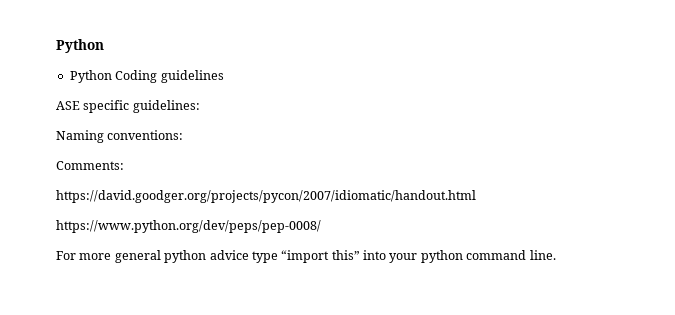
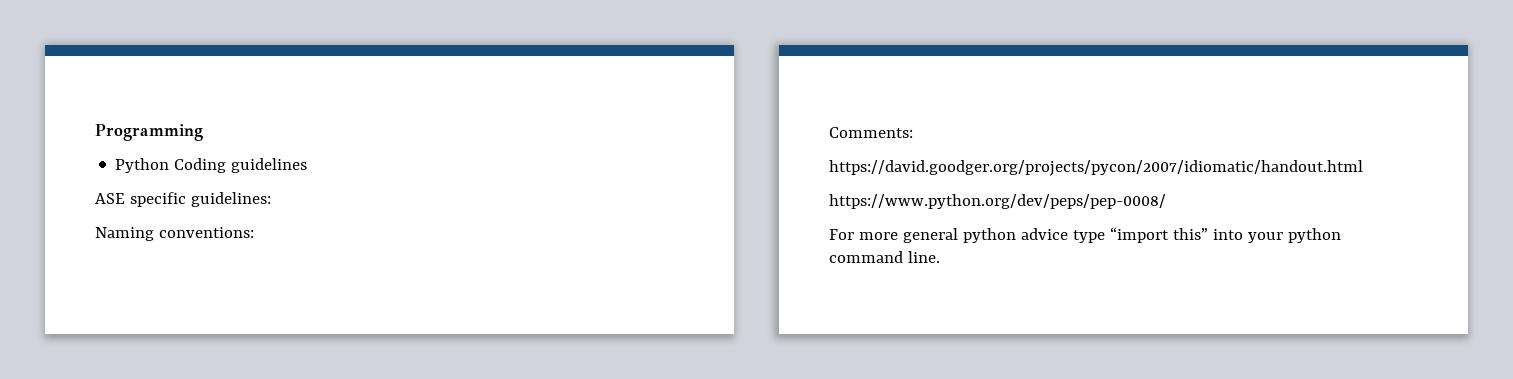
[56,39,104,53] Python -> [95,124,203,141] Programming

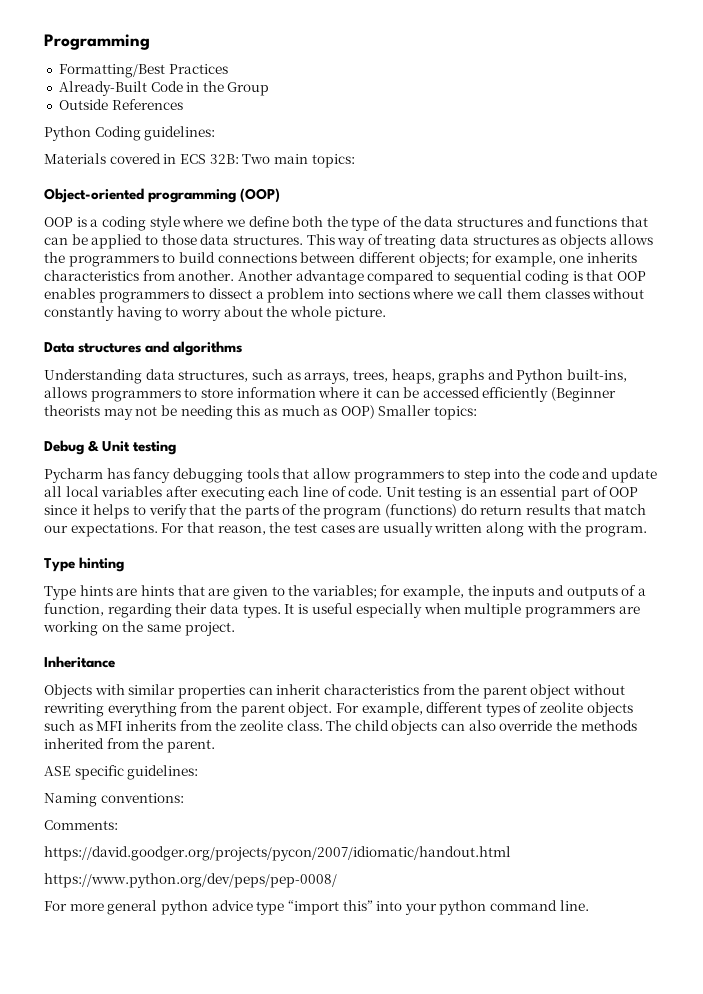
[115,158,308,173] Python Coding guidelines -> [58,64,228,78] [58,81,270,96] [58,99,183,110] [44,126,216,141] [44,153,355,168] [44,188,281,203] [44,216,648,231] [44,234,653,249] [44,252,638,267] [44,270,647,285] [44,288,645,303] [44,306,386,321] [44,341,243,356] [44,369,628,384] [44,387,617,402] [44,405,478,420] [44,440,177,455] [44,468,658,483] [44,486,639,501] [44,504,647,519] [44,522,648,537] [44,557,125,572] [44,585,646,600] [44,603,640,618] [43,621,235,636] [44,656,115,668] [44,684,626,699] [44,702,633,717] [44,720,637,735] [44,738,215,753] Formatting/Best Practices // Already-Built Code in the Group // Outside References // Python Coding guidelines: // Materials covered in ECS 32B: Two main topics: // Object-oriented programming (OOP) // OOP is a coding style where we define both the type of the data structures and functions that can be applied to those data structures. This way of treating data structures as objects allows the programmers to build connections between different objects; for example, one inherits characteristics from another. Another advantage compared to sequential coding is that OOP enables programmers to dissect a problem into sections where we call them classes without constantly having to worry about the whole picture. // Data structures and algorithms // Understanding data structures, such as arrays, trees, heaps, graphs and Python built-ins, allows programmers to store information where it can be accessed efficiently (Beginner theorists may not be needing this as much as OOP) Smaller topics: // Debug & Unit testing // Pycharm has fancy debugging tools that allow programmers to step into the code and update all local variables after executing each line of code. Unit testing is an essential part of OOP since it helps to verify that the parts of the program (functions) do return results that match our expectations. For that reason, the test cases are usually written along with the program. // Type hinting // Type hints are hints that are given to the variables; for example, the inputs and outputs of a function, regarding their data types. It is useful especially when multiple programmers are working on the same project. // Inheritance // Objects with similar properties can inherit characteristics from the parent object without rewriting everything from the parent object. For example, different types of zeolite objects such as MFI inherits from the zeolite class. The child objects can also override the methods inherited from the parent.

